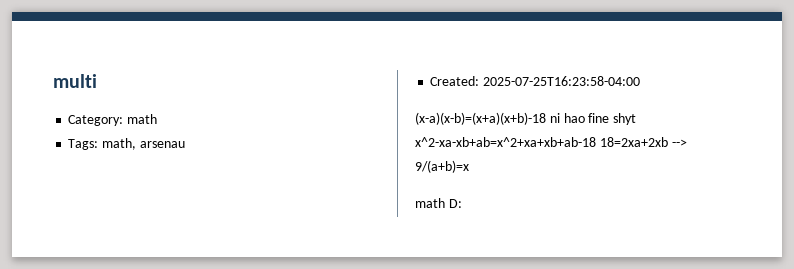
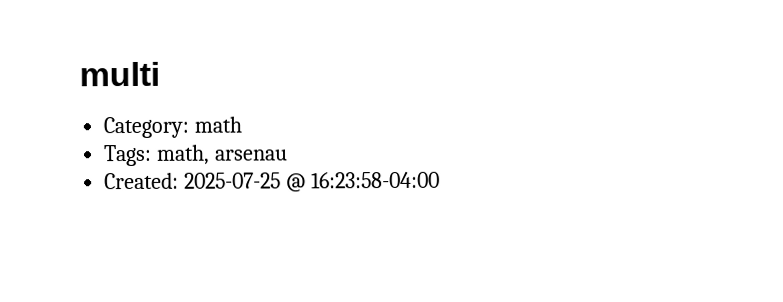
[483,76,641,86] [415,112,637,125] [415,137,687,147] [415,160,469,173] [415,198,462,208] 2025-07-25T16:23:58-04:00 // (x-a)(x-b)=(x+a)(x+b)-18 ni hao fine shyt x^2-xa-xb+ab=x^2+xa+xb+ab-18 18=2xa+2xb --> 9/(a+b)=x // math D: -> [184,171,441,193] 2025-07-25 @ 16:23:58-04:00

